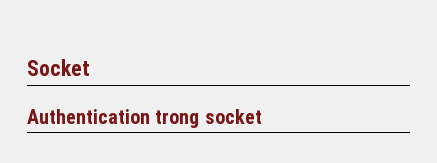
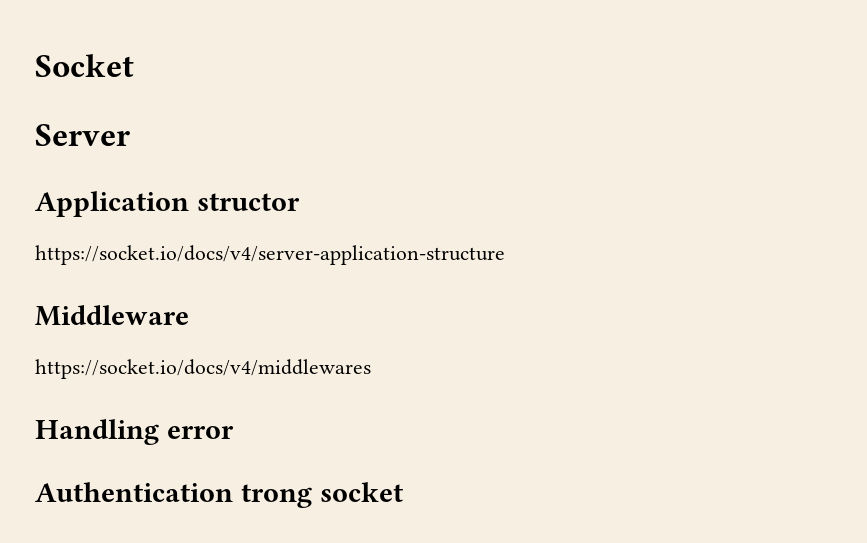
(90, 67) none -> [35,124,130,146] [35,191,300,217] [35,245,505,265] [35,305,189,326] [35,359,371,379] [35,419,234,445] // Server // Application structor // https://socket.io/docs/v4/server-application-structure // Middleware // https://socket.io/docs/v4/middlewares // Handling error

